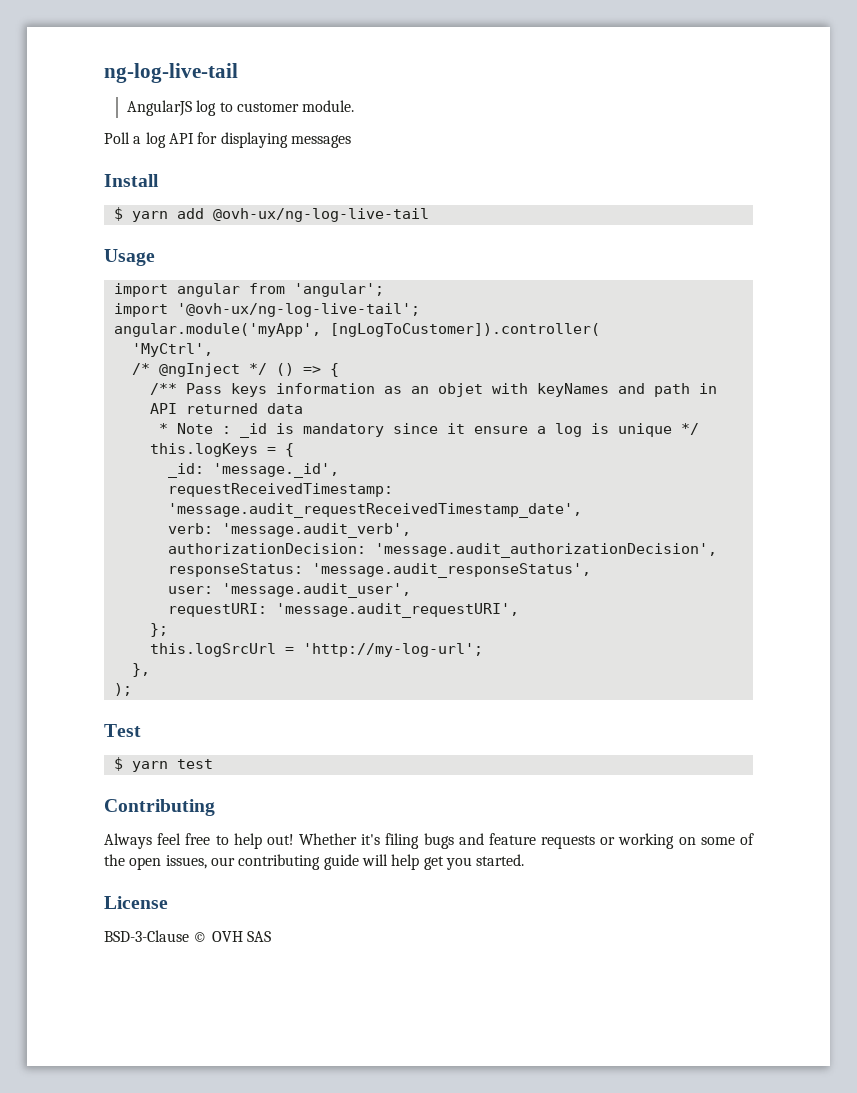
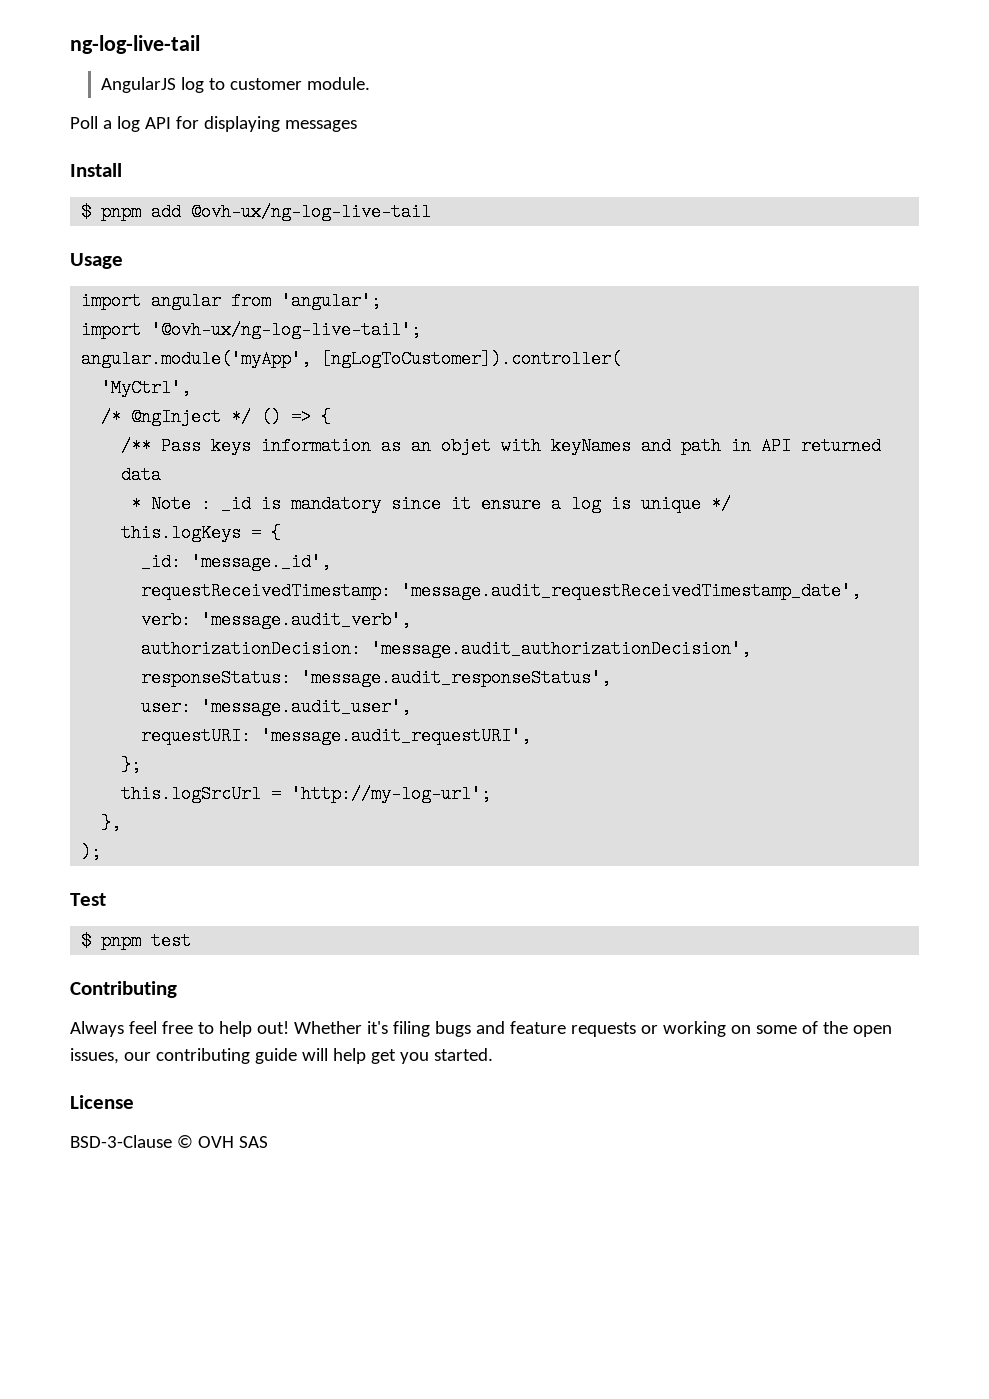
[131,211,168,222] yarn -> [101,203,142,221] pnpm
[131,761,168,772] yarn -> [101,932,142,950] pnpm

